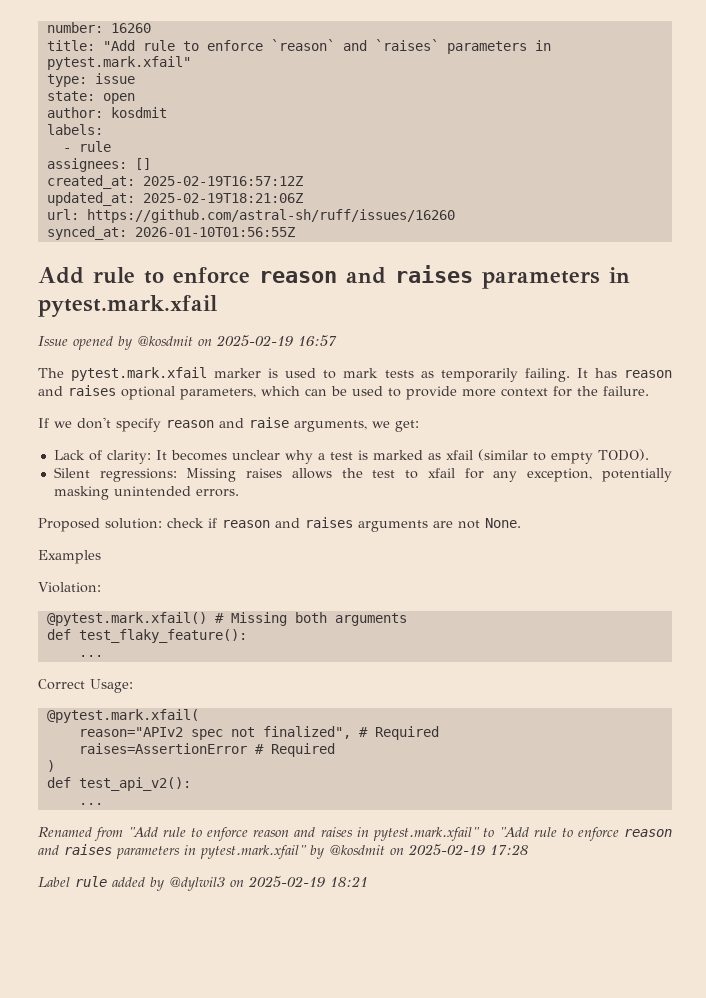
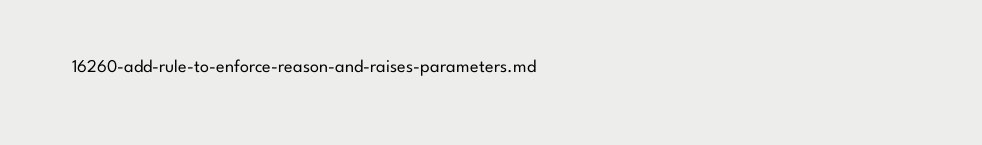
[46,22,151,33] [46,39,551,54] [46,56,191,70] [46,73,135,87] [46,91,135,104] [46,107,167,118] [46,124,103,135] [62,141,111,152] [46,158,151,172] [46,175,303,189] [46,192,303,206] [46,209,455,223] [46,226,295,240] [38,265,630,289] [38,295,217,317] [38,335,337,350] [38,367,673,382] [38,385,649,400] [38,417,419,432] [53,449,649,464] [53,467,672,482] [53,486,239,500] [38,517,521,532] [38,550,101,564] [38,582,101,593] [46,612,407,626] [46,629,247,643] [78,655,103,657] [38,679,133,693] [46,709,199,723] [78,726,439,740] [78,743,335,757] [46,760,55,772] [46,777,191,791] [78,803,103,805] [38,827,672,841] [38,844,528,859] [38,876,368,891] number: 16260 // title: "Add rule to enforce `reason` and `raises` parameters in pytest.mark.xfail" // type: issue // state: open // author: kosdmit // labels: // - rule // assignees: [] // created_at: 2025-02-19T16:57:12Z // updated_at: 2025-02-19T18:21:06Z // url: https://github.com/astral-sh/ruff/issues/16260 // synced_at: 2026-01-10T01:56:55Z // Add rule to enforce reason and raises parameters in pytest.mark.xfail // Issue opened by @kosdmit on 2025-02-19 16:57 // The pytest.mark.xfail marker is used to mark tests as temporarily failing. It has reason and raises optional parameters, which can be used to provide more context for the failure. // If we don't specify reason and raise arguments, we get: // Lack of clarity: It becomes unclear why a test is marked as xfail (similar to empty TODO). // Silent regressions: Missing raises allows the test to xfail for any exception, potentially masking unintended errors. // Proposed solution: check if reason and raises arguments are not None. // Examples // Violation: // @pytest.mark.xfail() # Missing both arguments // def test_flaky_feature(): // ... // Correct Usage: // @pytest.mark.xfail( // reason="APIv2 spec not finalized", # Required // raises=AssertionError # Required // ) // def test_api_v2(): // ... // Renamed from "Add rule to enforce reason and raises in pytest.mark.xfail" to "Add rule to enforce reason and raises parameters in pytest.mark.xfail" by @kosdmit on 2025-02-19 17:28 // Label rule added by @dylwil3 on 2025-02-19 18:21 -> [72,59,536,76] 16260-add-rule-to-enforce-reason-and-raises-parameters.md

